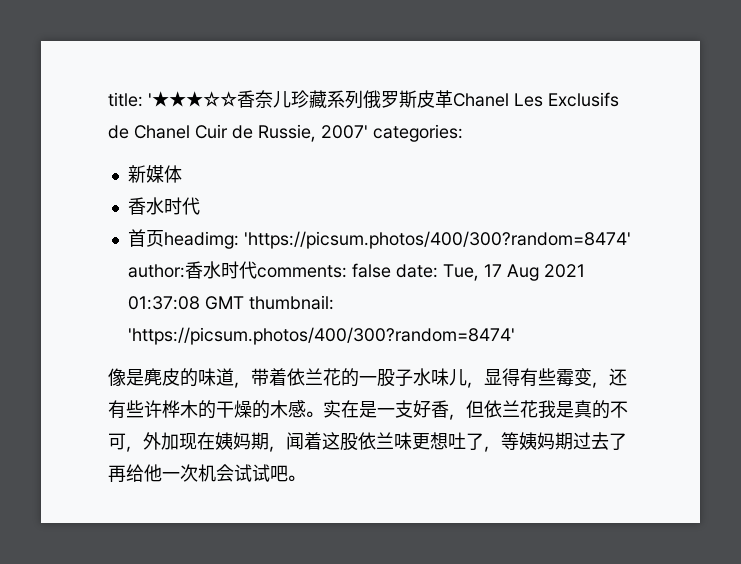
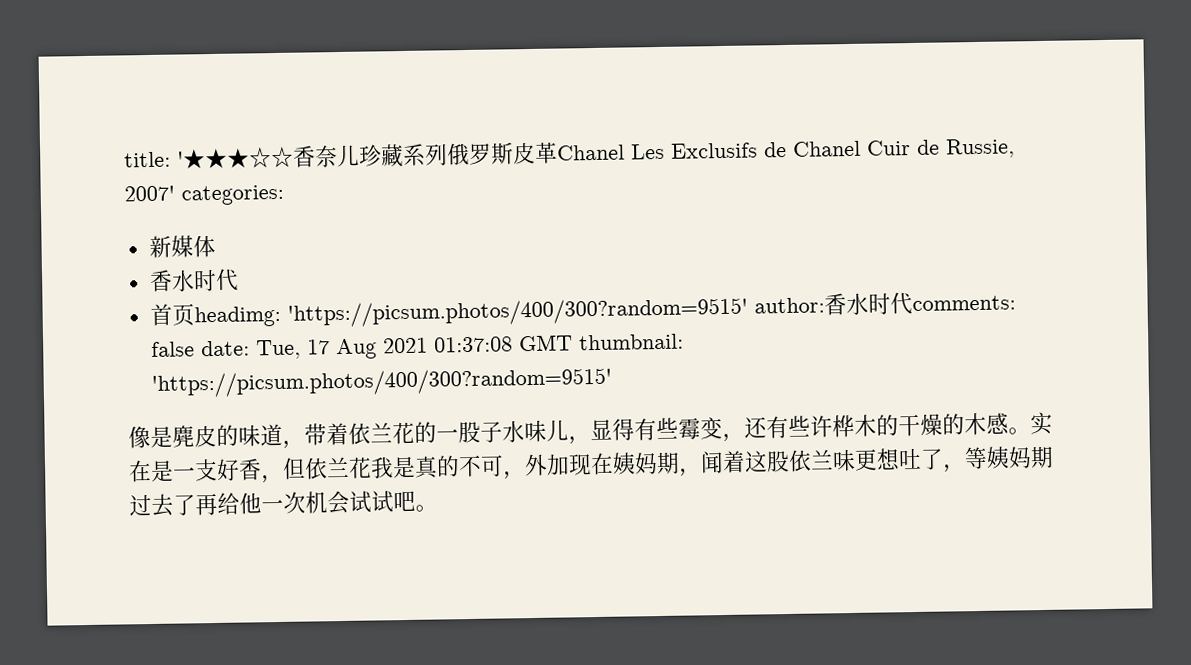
[243,231,631,249] 'https://picsum.photos/400/300?random=8474' -> [286,296,748,328] 'https://picsum.photos/400/300?random=9515'
[127,327,515,345] 'https://picsum.photos/400/300?random=8474' -> [150,366,612,398] 'https://picsum.photos/400/300?random=9515'

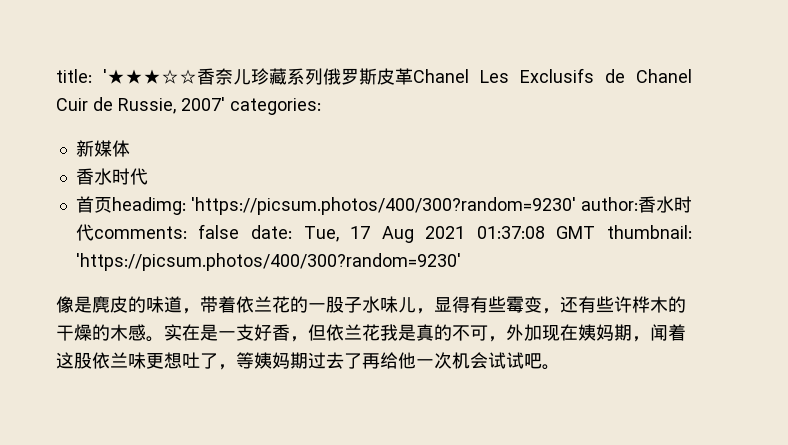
[286,296,748,328] 'https://picsum.photos/400/300?random=9515' -> [190,197,576,215] 'https://picsum.photos/400/300?random=9230'
[150,366,612,398] 'https://picsum.photos/400/300?random=9515' -> [75,253,461,271] 'https://picsum.photos/400/300?random=9230'

